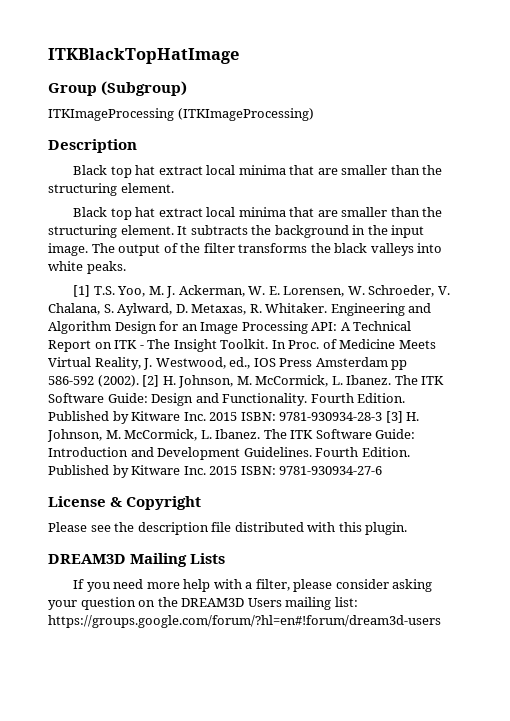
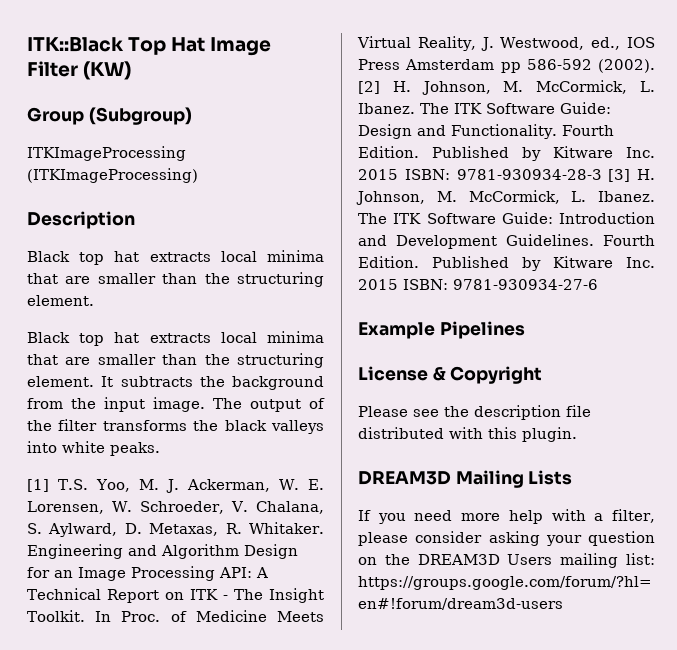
[48,48,239,64] ITKBlackTopHatImage -> [27,37,272,56] [27,61,132,80] ITK::Black Top Hat Image Filter (KW)
[158,166,203,175] extract -> [149,252,211,262] extracts
[158,208,203,217] extract -> [149,333,211,343] extracts
[352,225,366,235] in -> [27,398,63,409] from
(383, 470) none -> [358,321,525,339] // Example Pipelines

